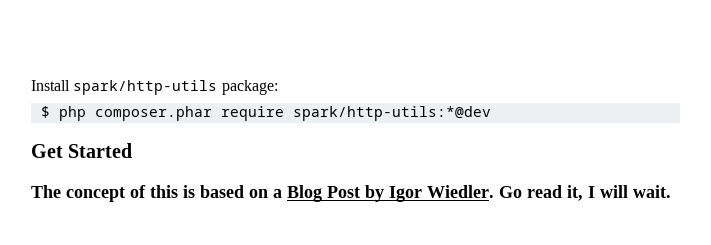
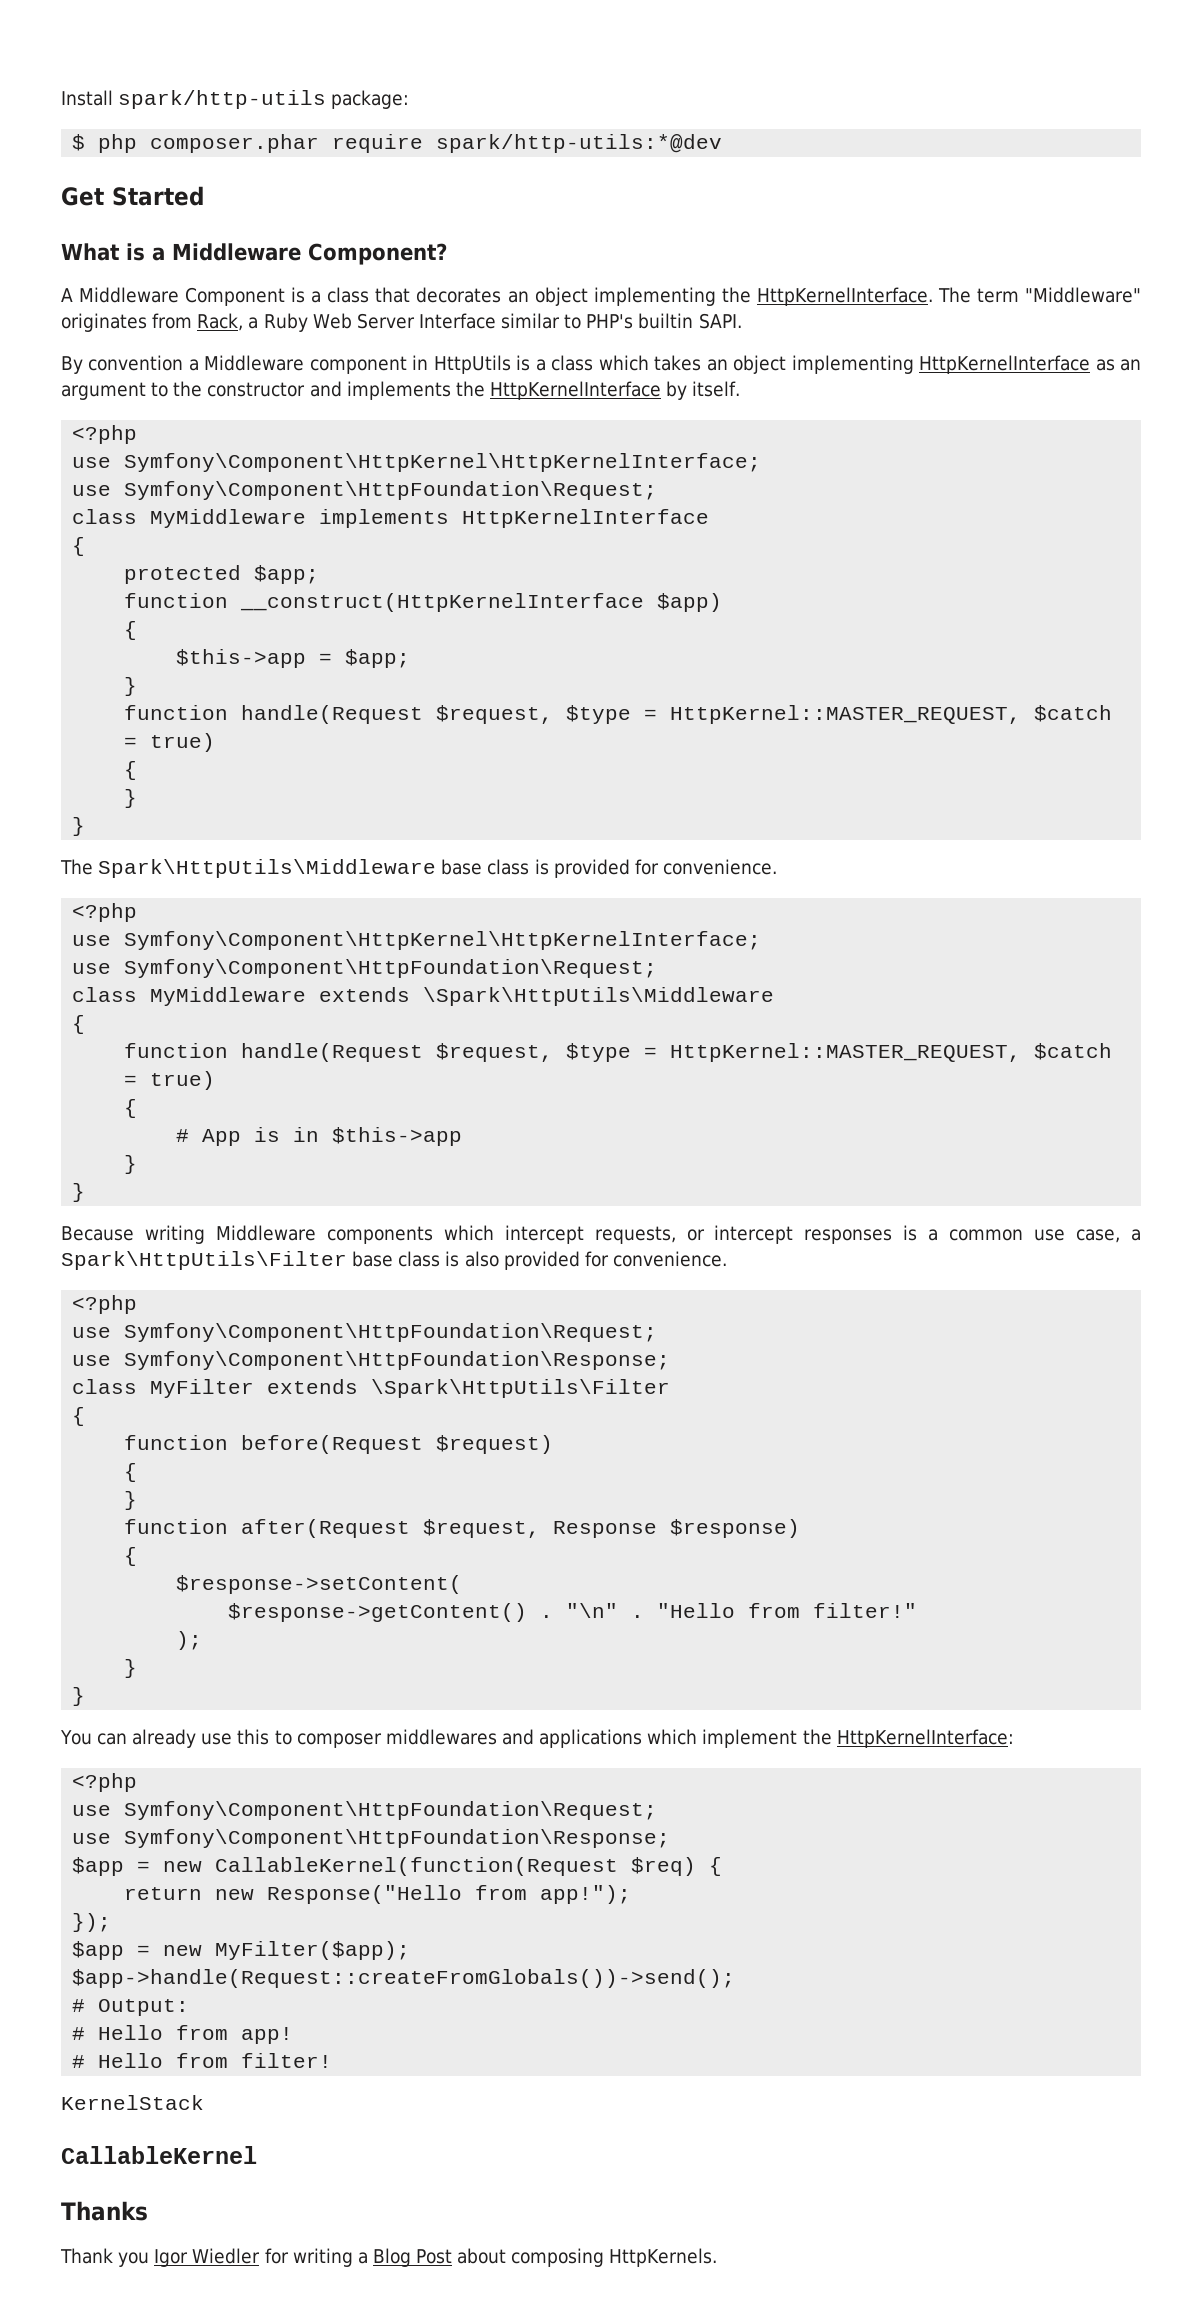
[31,185,671,202] The concept of this is based on a Blog Post by Igor Wiedler. Go read it, I will wait. -> [61,243,447,265] [61,287,1142,306] [61,313,742,332] [61,355,1142,374] [61,381,741,400] [72,425,138,444] [72,453,762,472] [72,481,658,500] [72,509,710,528] [72,537,86,556] [124,565,320,584] [124,593,723,612] [124,621,138,640] [176,649,411,668] [124,677,138,696] [124,705,1113,724] [124,733,216,752] [124,761,138,780] [124,789,138,808] [72,817,86,836] [60,859,777,878] [72,903,138,922] [72,931,762,950] [72,959,658,978] [72,987,775,1006] [72,1015,86,1034] [124,1043,1113,1062] [124,1071,216,1090] [124,1099,138,1118] [176,1127,463,1146] [124,1155,138,1174] [72,1183,86,1202] [61,1225,1142,1244] [61,1251,727,1270] [72,1295,138,1314] [72,1323,658,1342] [72,1351,671,1370] [72,1379,671,1398] [72,1407,86,1426] [124,1435,554,1454] [124,1463,138,1482] [124,1491,138,1510] [124,1519,801,1538] [124,1547,138,1566] [176,1575,463,1594] [228,1603,918,1622] [176,1631,203,1650] [124,1659,138,1678] [72,1687,86,1706] [60,1729,1014,1748] [72,1773,138,1792] [72,1801,658,1820] [72,1829,671,1848] [72,1857,723,1876] [124,1885,632,1904] [72,1913,112,1932] [72,1941,411,1960] [72,1969,736,1988] [72,1999,190,2016] [72,2025,294,2044] [72,2053,333,2068] [61,2095,204,2110] [61,2146,257,2164] [61,2201,148,2221] [60,2248,718,2267] What is a Middleware Component? // A Middleware Component is a class that decorates an object implementing the HttpKernelInterface. The term "Middleware" originates from Rack, a Ruby Web Server Interface similar to PHP's builtin SAPI. // By convention a Middleware component in HttpUtils is a class which takes an object implementing HttpKernelInterface as an argument to the constructor and implements the HttpKernelInterface by itself. // <?php // use Symfony\Component\HttpKernel\HttpKernelInterface; // use Symfony\Component\HttpFoundation\Request; // class MyMiddleware implements HttpKernelInterface // { // protected $app; // function __construct(HttpKernelInterface $app) // { // $this->app = $app; // } // function handle(Request $request, $type = HttpKernel::MASTER_REQUEST, $catch = true) // { // } // } // The Spark\HttpUtils\Middleware base class is provided for convenience. // <?php // use Symfony\Component\HttpKernel\HttpKernelInterface; // use Symfony\Component\HttpFoundation\Request; // class MyMiddleware extends \Spark\HttpUtils\Middleware // { // function handle(Request $request, $type = HttpKernel::MASTER_REQUEST, $catch = true) // { // # App is in $this->app // } // } // Because writing Middleware components which intercept requests, or intercept responses is a common use case, a Spark\HttpUtils\Filter base class is also provided for convenience. // <?php // use Symfony\Component\HttpFoundation\Request; // use Symfony\Component\HttpFoundation\Response; // class MyFilter extends \Spark\HttpUtils\Filter // { // function before(Request $request) // { // } // function after(Request $request, Response $response) // { // $response->setContent( // $response->getContent() . "\n" . "Hello from filter!" // ); // } // } // You can already use this to composer middlewares and applications which implement the HttpKernelInterface: // <?php // use Symfony\Component\HttpFoundation\Request; // use Symfony\Component\HttpFoundation\Response; // $app = new CallableKernel(function(Request $req) { // return new Response("Hello from app!"); // }); // $app = new MyFilter($app); // $app->handle(Request::createFromGlobals())->send(); // # Output: // # Hello from app! // # Hello from filter! // KernelStack // CallableKernel // Thanks // Thank you Igor Wiedler for writing a Blog Post about composing HttpKernels.

